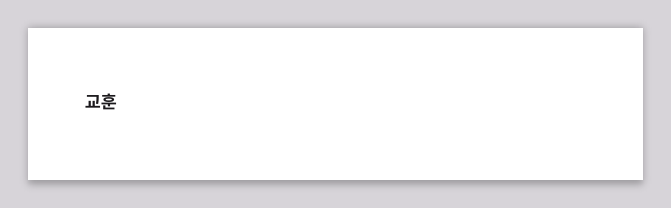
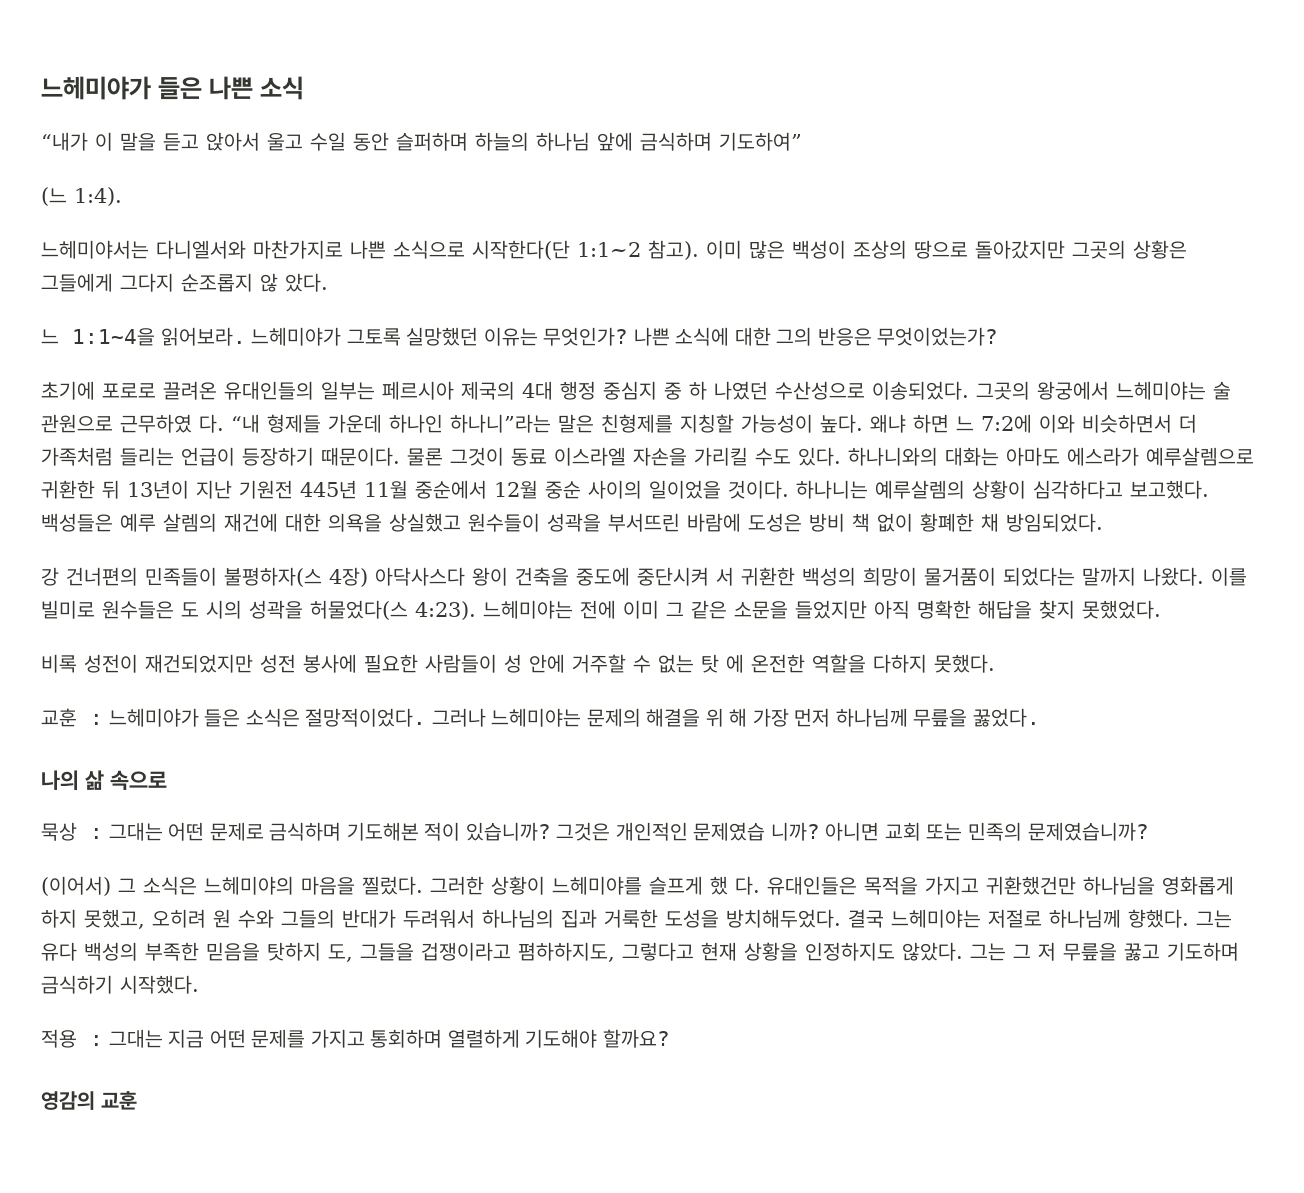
(85, 101) none -> [41,76,304,100] [41,132,802,151] [41,187,122,206] [41,240,1187,260] [41,273,328,292] [41,327,999,346] [41,381,1231,400] [41,414,1197,433] [41,447,1254,466] [41,480,1209,499] [41,513,1103,532] [41,567,1247,587] [41,600,1161,620] [41,654,995,673] [41,708,1041,727] [41,770,167,791] [41,822,1149,841] [41,876,1234,896] [41,909,1232,929] [41,942,1239,962] [41,975,199,994] [41,1029,670,1048] [41,1091,95,1110] 느헤미야가 들은 나쁜 소식 // “내가 이 말을 듣고 앉아서 울고 수일 동안 슬퍼하며 하늘의 하나님 앞에 금식하며 기도하여” // (느 1:4). // 느헤미야서는 다니엘서와 마찬가지로 나쁜 소식으로 시작한다(단 1:1~2 참고). 이미 많은 백성이 조상의 땅으로 돌아갔지만 그곳의 상황은 그들에게 그다지 순조롭지 않 았다. // 느 1:1~4을 읽어보라. 느헤미야가 그토록 실망했던 이유는 무엇인가? 나쁜 소식에 대한 그의 반응은 무엇이었는가? // 초기에 포로로 끌려온 유대인들의 일부는 페르시아 제국의 4대 행정 중심지 중 하 나였던 수산성으로 이송되었다. 그곳의 왕궁에서 느헤미야는 술 관원으로 근무하였 다. “내 형제들 가운데 하나인 하나니”라는 말은 친형제를 지칭할 가능성이 높다. 왜냐 하면 느 7:2에 이와 비슷하면서 더 가족처럼 들리는 언급이 등장하기 때문이다. 물론 그것이 동료 이스라엘 자손을 가리킬 수도 있다. 하나니와의 대화는 아마도 에스라가 예루살렘으로 귀환한 뒤 13년이 지난 기원전 445년 11월 중순에서 12월 중순 사이의 일이었을 것이다. 하나니는 예루살렘의 상황이 심각하다고 보고했다. 백성들은 예루 살렘의 재건에 대한 의욕을 상실했고 원수들이 성곽을 부서뜨린 바람에 도성은 방비 책 없이 황폐한 채 방임되었다. // 강 건너편의 민족들이 불평하자(스 4장) 아닥사스다 왕이 건축을 중도에 중단시켜 서 귀환한 백성의 희망이 물거품이 되었다는 말까지 나왔다. 이를 빌미로 원수들은 도 시의 성곽을 허물었다(스 4:23). 느헤미야는 전에 이미 그 같은 소문을 들었지만 아직 명확한 해답을 찾지 못했었다. // 비록 성전이 재건되었지만 성전 봉사에 필요한 사람들이 성 안에 거주할 수 없는 탓 에 온전한 역할을 다하지 못했다. // 교훈 : 느헤미야가 들은 소식은 절망적이었다. 그러나 느헤미야는 문제의 해결을 위 해 가장 먼저 하나님께 무릎을 꿇었다. // 나의 삶 속으로 // 묵상 : 그대는 어떤 문제로 금식하며 기도해본 적이 있습니까? 그것은 개인적인 문제였습 니까? 아니면 교회 또는 민족의 문제였습니까? // (이어서) 그 소식은 느헤미야의 마음을 찔렀다. 그러한 상황이 느헤미야를 슬프게 했 다. 유대인들은 목적을 가지고 귀환했건만 하나님을 영화롭게 하지 못했고, 오히려 원 수와 그들의 반대가 두려워서 하나님의 집과 거룩한 도성을 방치해두었다. 결국 느헤미야는 저절로 하나님께 향했다. 그는 유다 백성의 부족한 믿음을 탓하지 도, 그들을 겁쟁이라고 폄하하지도, 그렇다고 현재 상황을 인정하지도 않았다. 그는 그 저 무릎을 꿇고 기도하며 금식하기 시작했다. // 적용 : 그대는 지금 어떤 문제를 가지고 통회하며 열렬하게 기도해야 할까요? // 영감의

